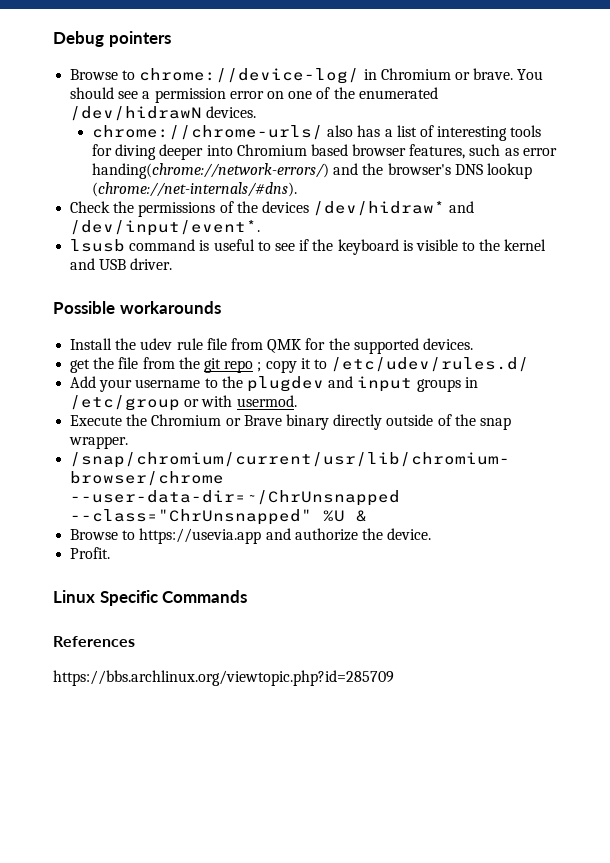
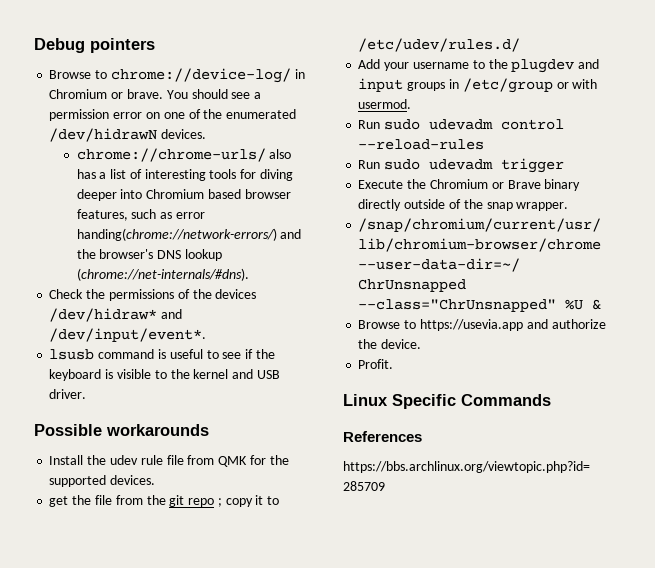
(297, 401) none -> [358,119,565,130] [358,139,485,150] [358,158,565,173] // Run sudo udevadm control --reload-rules // Run sudo udevadm trigger

